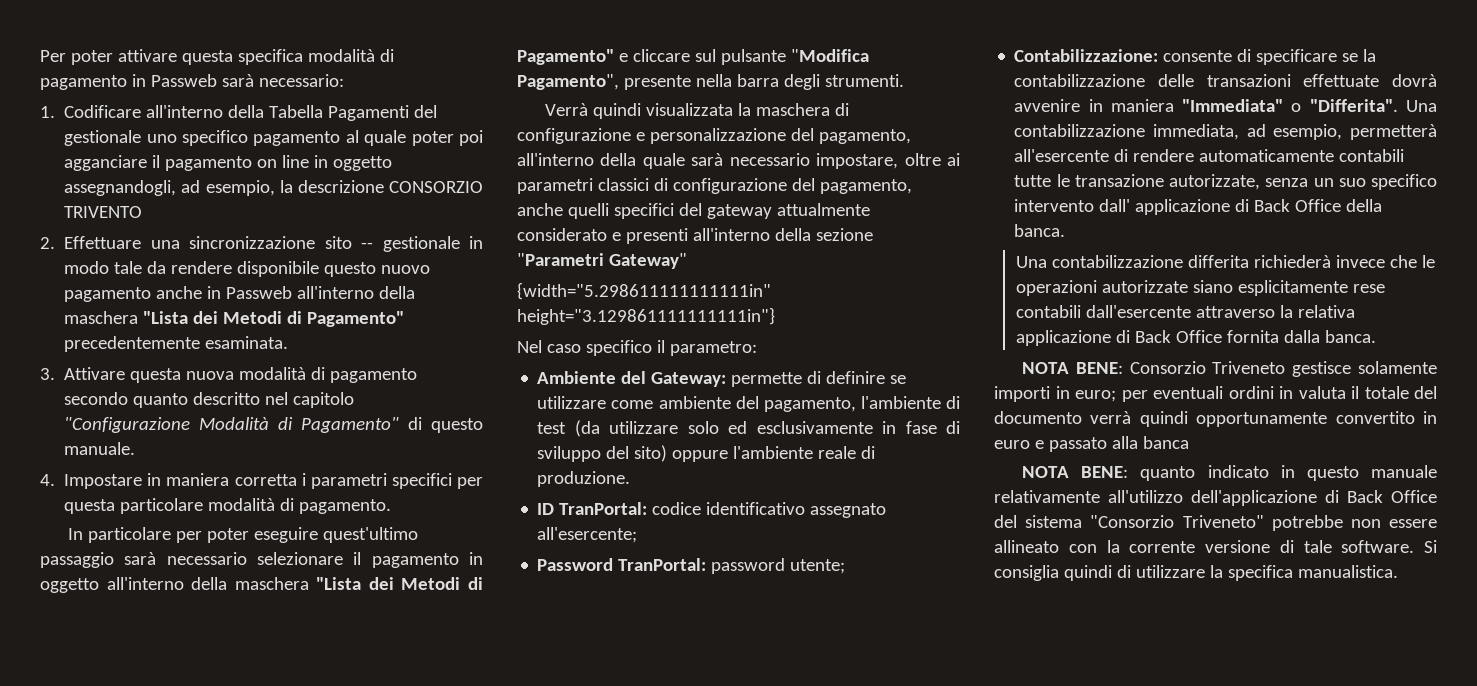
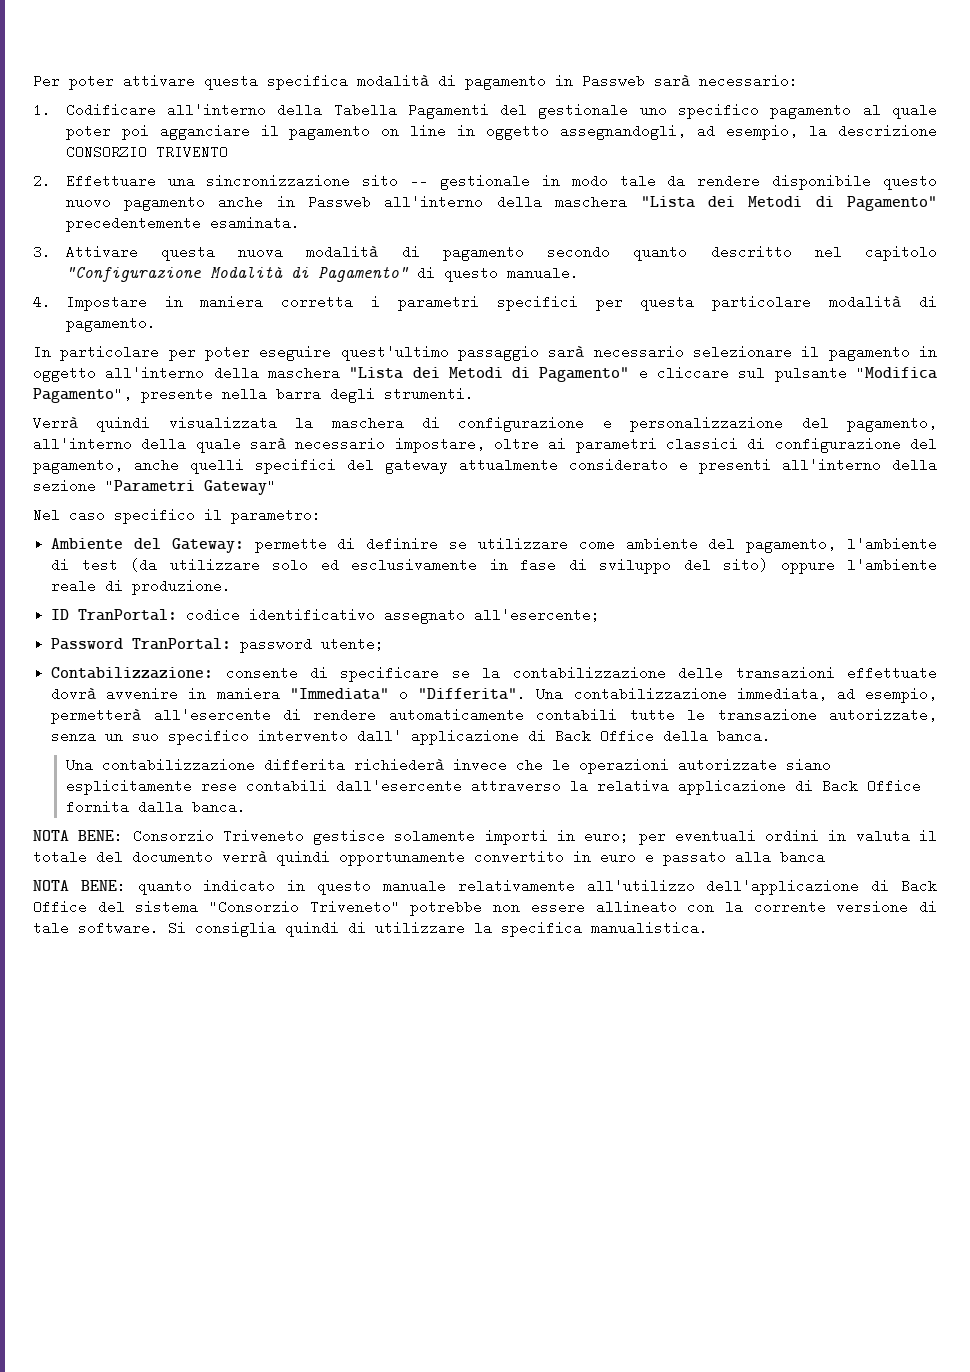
[517,282,771,300] [517,307,775,325] // {width="5.298611111111111in" height="3.129861111111111in"} -> (276, 487) none

